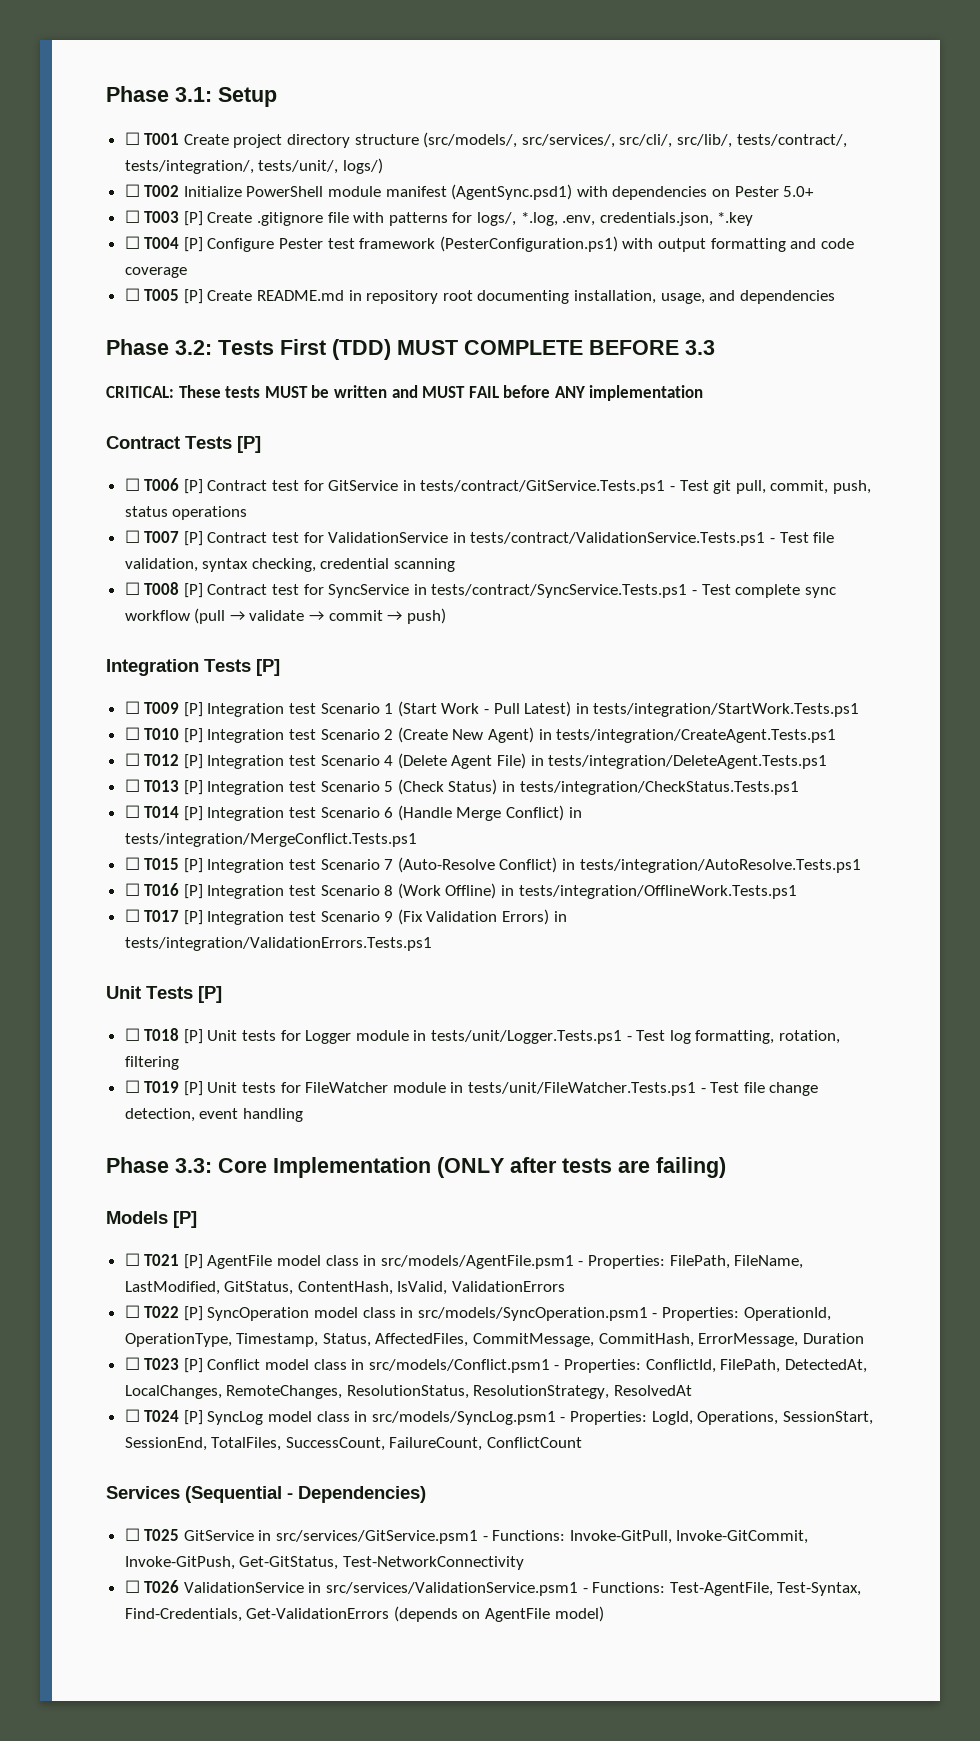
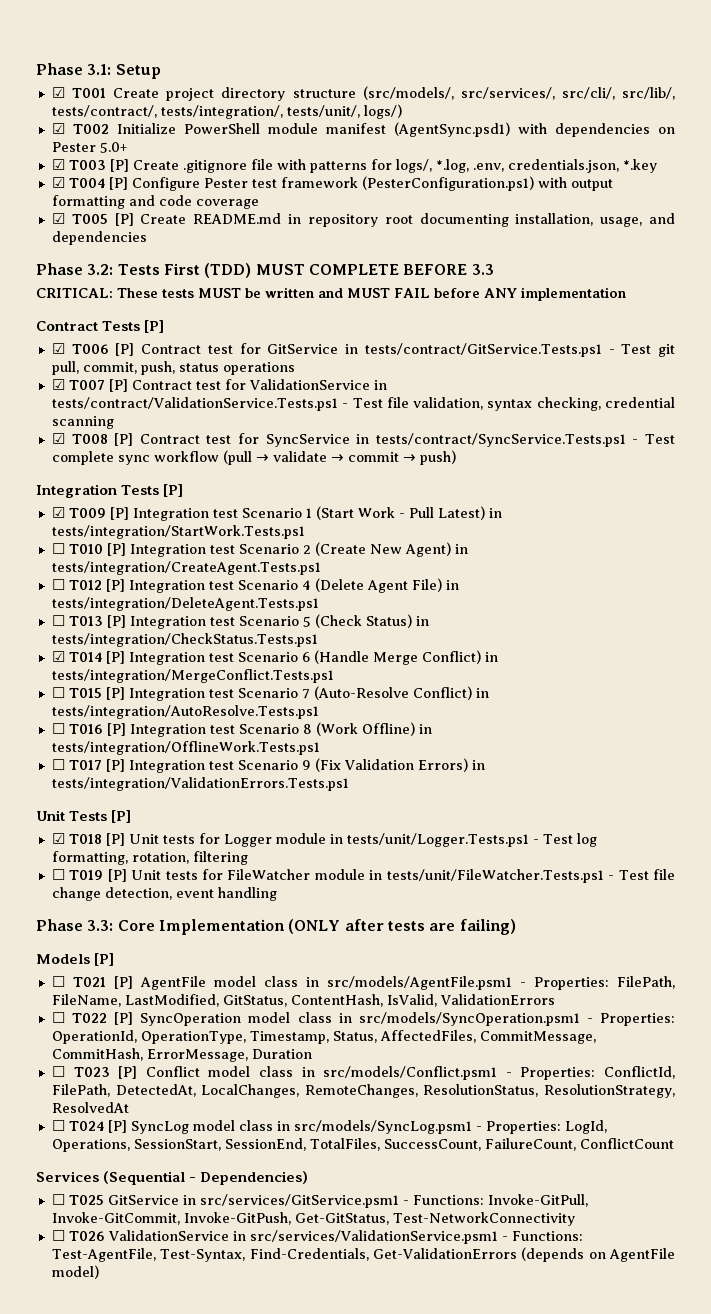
[124,132,140,145] ☐ -> [51,87,65,98] ☑
[124,184,140,197] ☐ -> [51,123,65,134] ☑
[124,210,140,223] ☐ -> [51,159,65,170] ☑
[124,236,140,249] ☐ -> [51,177,65,188] ☑
[124,288,140,301] ☐ -> [51,213,65,224] ☑
[124,478,140,491] ☐ -> [51,343,65,354] ☑
[124,530,140,543] ☐ -> [51,379,65,390] ☑
[124,582,140,595] ☐ -> [51,433,65,444] ☑
[124,701,140,714] ☐ -> [51,507,65,518] ☑
[124,805,140,818] ☐ -> [51,651,65,662] ☑
[124,1028,140,1041] ☐ -> [51,833,65,844] ☑

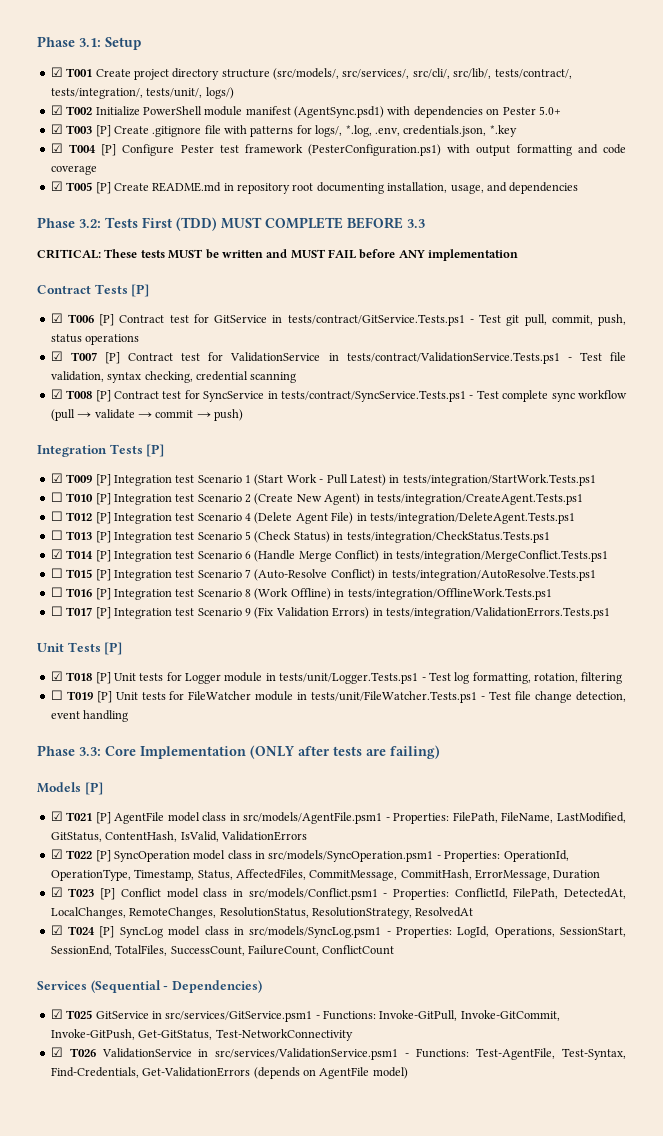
[51,976,65,987] ☐ -> [50,811,63,821] ☑
[51,1012,65,1023] ☐ -> [50,849,63,859] ☑
[51,1066,65,1077] ☐ -> [50,887,63,897] ☑
[51,1120,65,1131] ☐ -> [50,925,63,935] ☑
[51,1194,65,1205] ☐ -> [50,1009,63,1019] ☑
[51,1230,65,1241] ☐ -> [50,1047,63,1057] ☑

